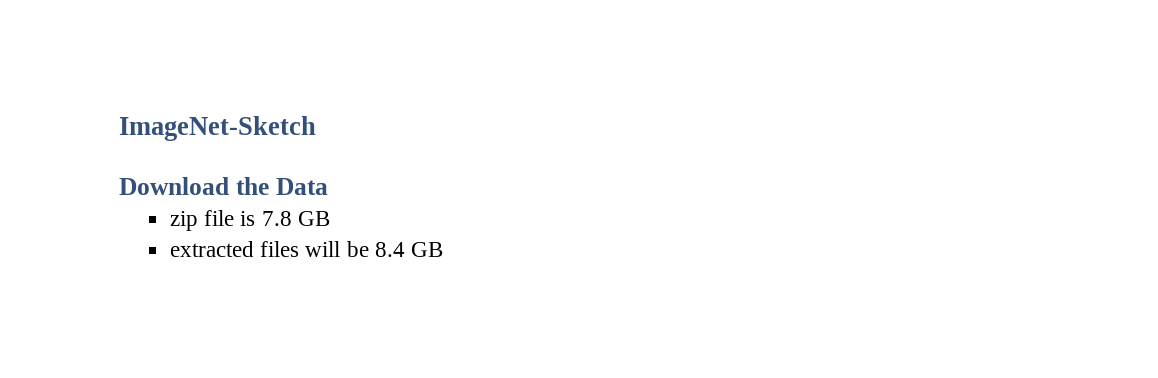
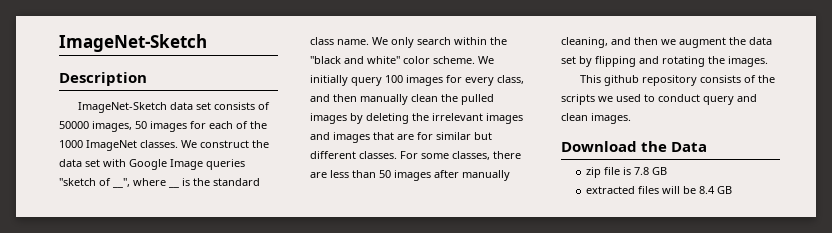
[119,116,316,141] ImageNet-Sketch -> [59,34,207,52] [59,72,147,86] [77,102,270,113] [59,121,267,132] [59,140,269,151] [59,159,245,170] [59,178,166,188] [168,186,179,188] [182,178,260,186] [310,37,507,48] [310,56,494,64] [310,75,524,86] [310,94,494,105] [310,113,523,124] [310,132,492,143] [310,151,521,160] [310,170,510,181] [561,37,772,48] [561,56,768,67] [579,75,775,86] [561,94,757,105] [561,113,631,124] ImageNet-Sketch // Description // ImageNet-Sketch data set consists of 50000 images, 50 images for each of the 1000 ImageNet classes. We construct the data set with Google Image queries "sketch of __", where __ is the standard class name. We only search within the "black and white" color scheme. We initially query 100 images for every class, and then manually clean the pulled images by deleting the irrelevant images and images that are for similar but different classes. For some classes, there are less than 50 images after manually cleaning, and then we augment the data set by flipping and rotating the images. // This github repository consists of the scripts we used to conduct query and clean images.

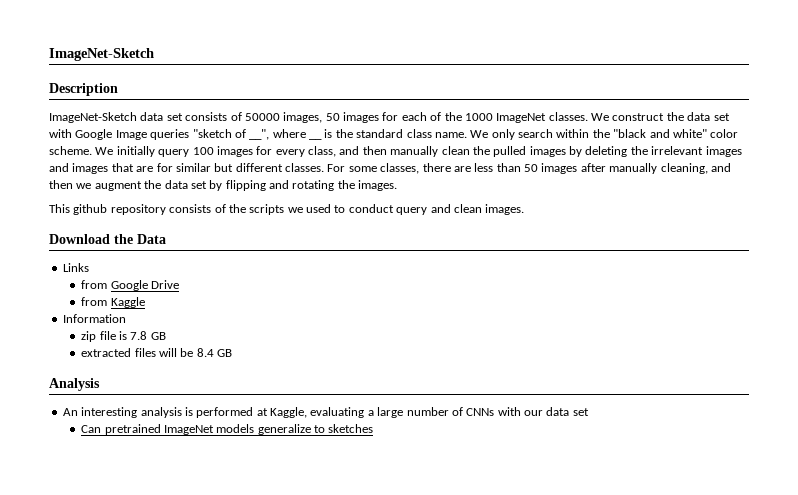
(708, 147) none -> [62,263,89,272] [81,280,179,291] [81,297,145,308] [62,314,126,323] // Links // from Google Drive // from Kaggle // Information
(732, 190) none -> [49,378,100,391] [62,407,589,418] [81,424,374,435] // Analysis // An interesting analysis is performed at Kaggle, evaluating a large number of CNNs with our data set // Can pretrained ImageNet models generalize to sketches

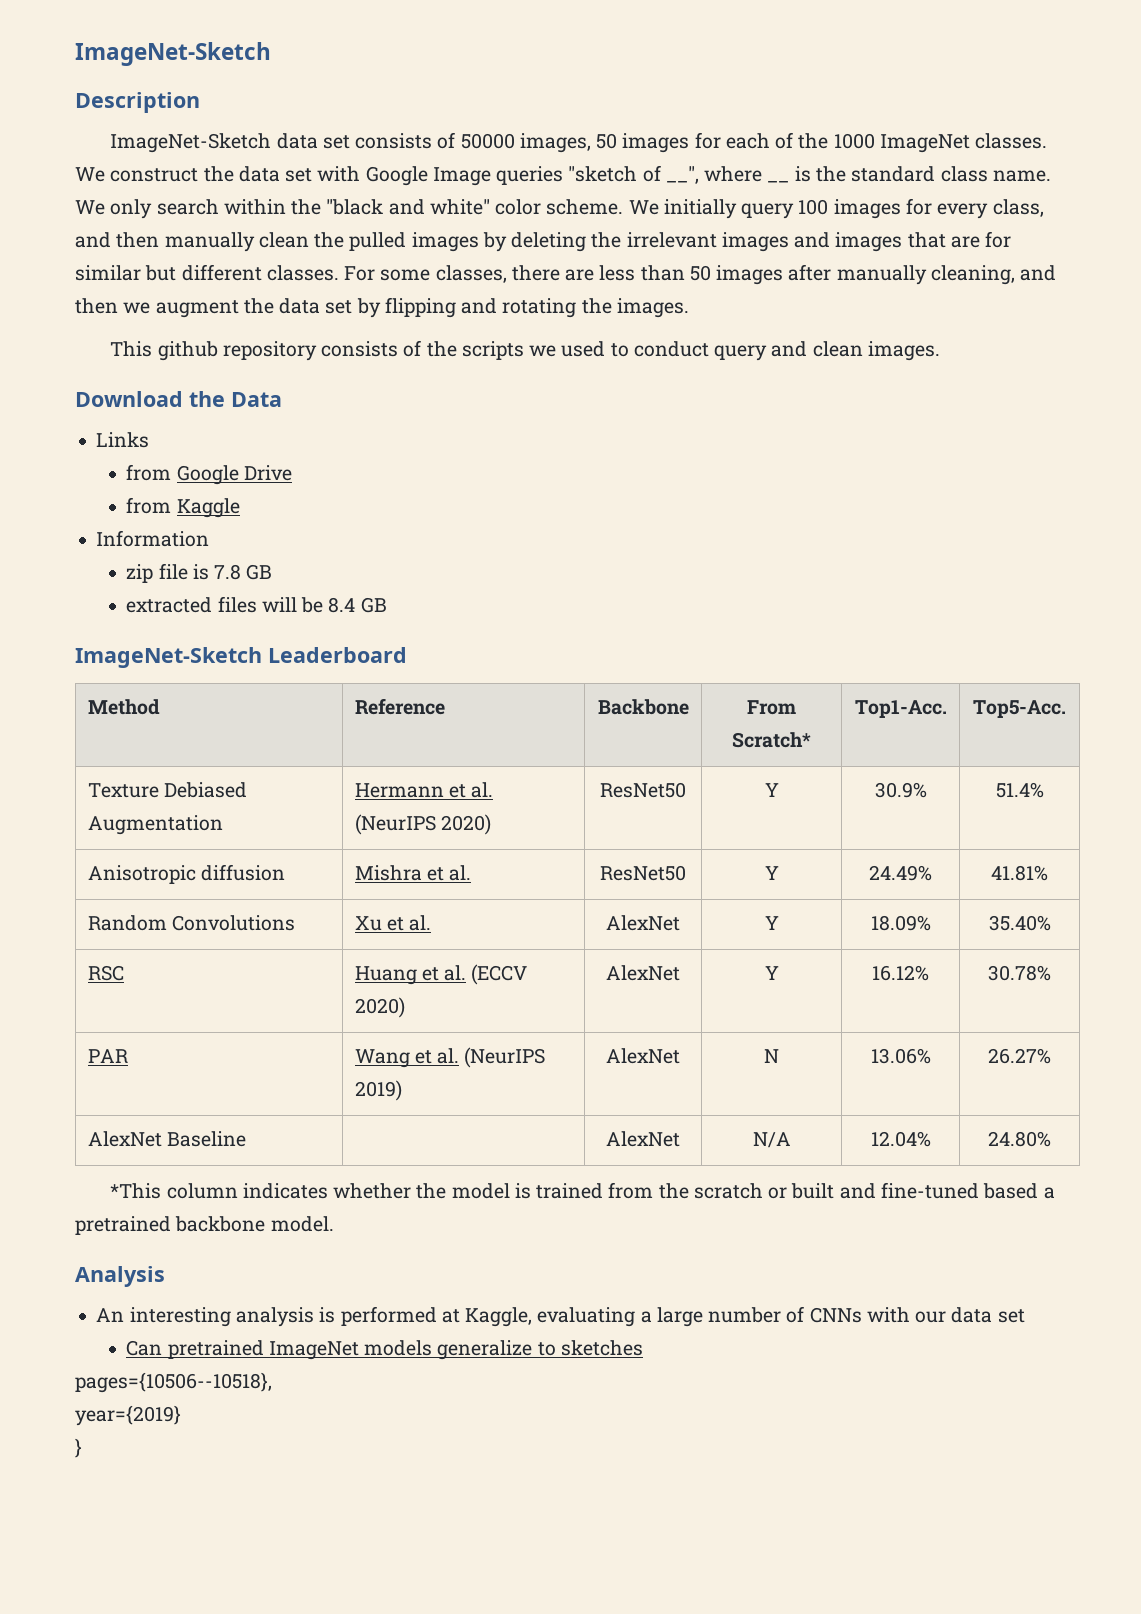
(233, 353) none -> [75,647,407,668] [87,699,160,715] [354,698,445,715] [597,699,689,715] [747,700,796,715] [732,732,811,748] [854,700,947,718] [973,700,1066,718] [87,782,247,798] [87,815,223,835] [354,782,494,798] [354,814,491,835] [600,782,686,798] [764,783,779,797] [874,782,927,798] [995,782,1044,798] [87,864,285,884] [354,865,472,881] [600,865,686,881] [764,866,779,880] [869,865,932,881] [991,865,1048,881] [87,915,295,931] [354,915,432,931] [606,915,680,931] [764,916,779,930] [870,915,931,931] [988,915,1051,931] [87,965,124,981] [354,964,528,985] [354,997,405,1018] [606,965,680,981] [764,966,779,980] [872,965,929,981] [988,965,1051,981] [87,1049,128,1063] [354,1047,546,1068] [354,1080,402,1101] [606,1048,680,1064] [764,1049,779,1063] [870,1048,931,1064] [988,1048,1051,1064] [87,1131,246,1147] [606,1131,680,1147] [752,1132,791,1148] [870,1131,931,1147] [988,1131,1051,1147] [110,1182,1055,1199] [75,1216,334,1235] // ImageNet-Sketch Leaderboard // Method | Reference | Backbone | From Scratch* | Top1-Acc. | Top5-Acc. // Texture Debiased Augmentation | Hermann et al. (NeurIPS 2020) | ResNet50 | Y | 30.9% | 51.4% // Anisotropic diffusion | Mishra et al. | ResNet50 | Y | 24.49% | 41.81% // Random Convolutions | Xu et al. | AlexNet | Y | 18.09% | 35.40% // RSC | Huang et al. (ECCV 2020) | AlexNet | Y | 16.12% | 30.78% // PAR | Wang et al. (NeurIPS 2019) | AlexNet | N | 13.06% | 26.27% // AlexNet Baseline | | AlexNet | N/A | 12.04% | 24.80% // *This column indicates whether the model is trained from the scratch or built and fine-tuned based a pretrained backbone model.
(374, 428) none -> [75,1372,272,1393] [75,1405,181,1426] [75,1438,82,1458] // pages={10506--10518}, // year={2019} // }

